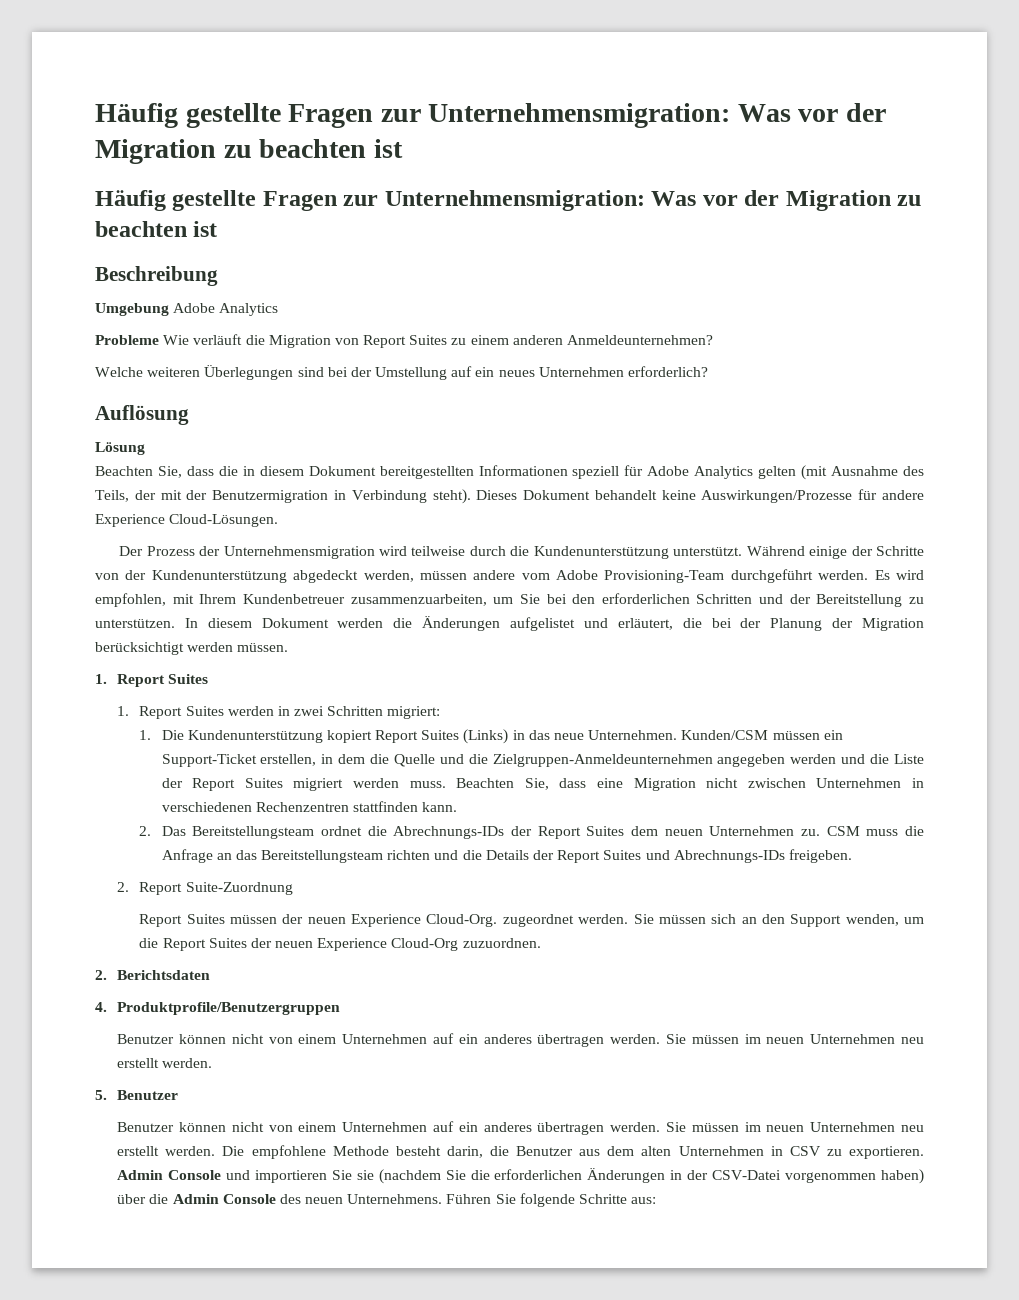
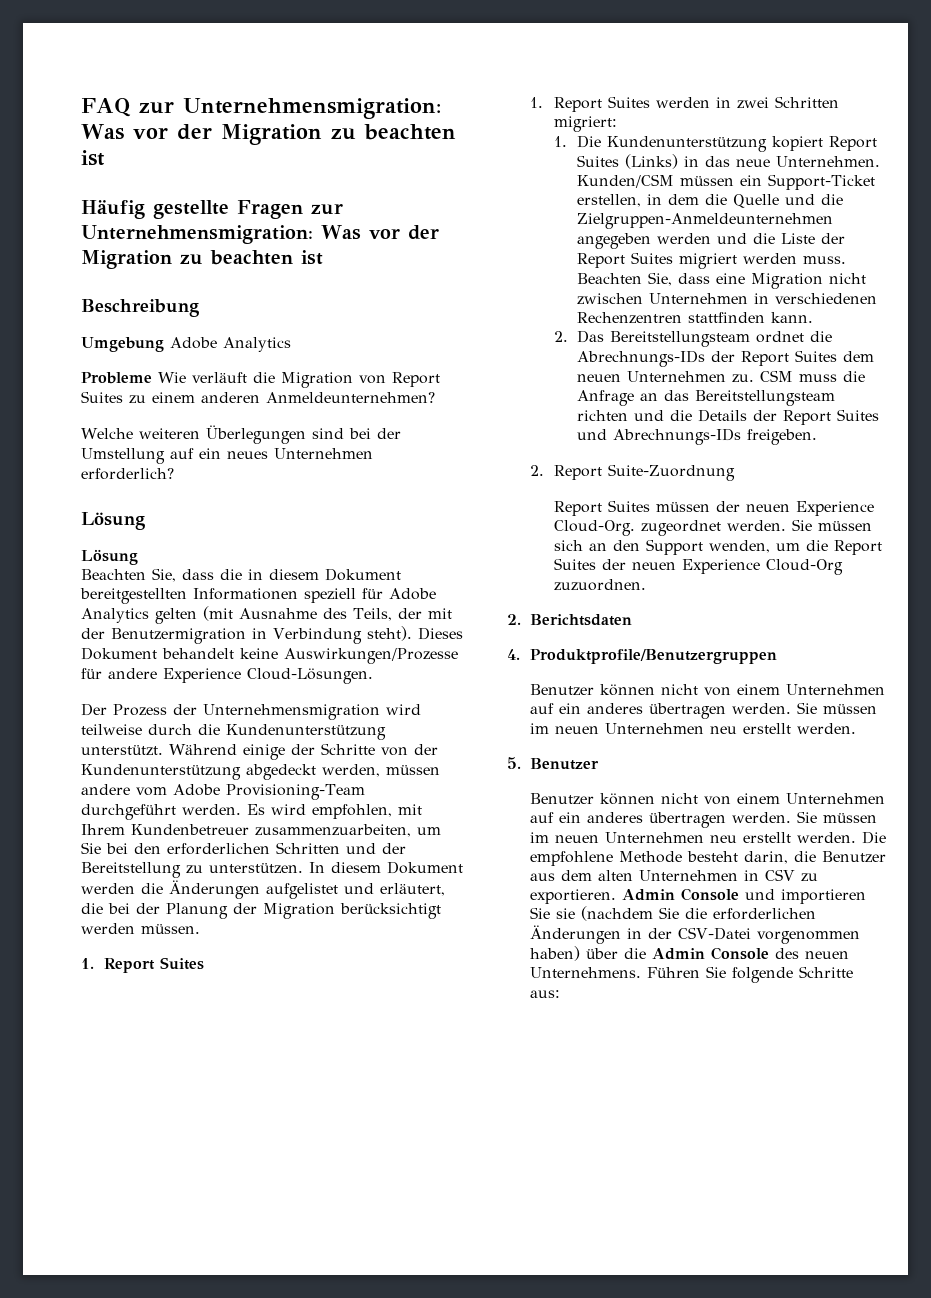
[95,103,374,128] Häufig gestellte Fragen -> [81,98,131,117] FAQ
[95,405,189,425] Auflösung -> [81,512,145,530] Lösung

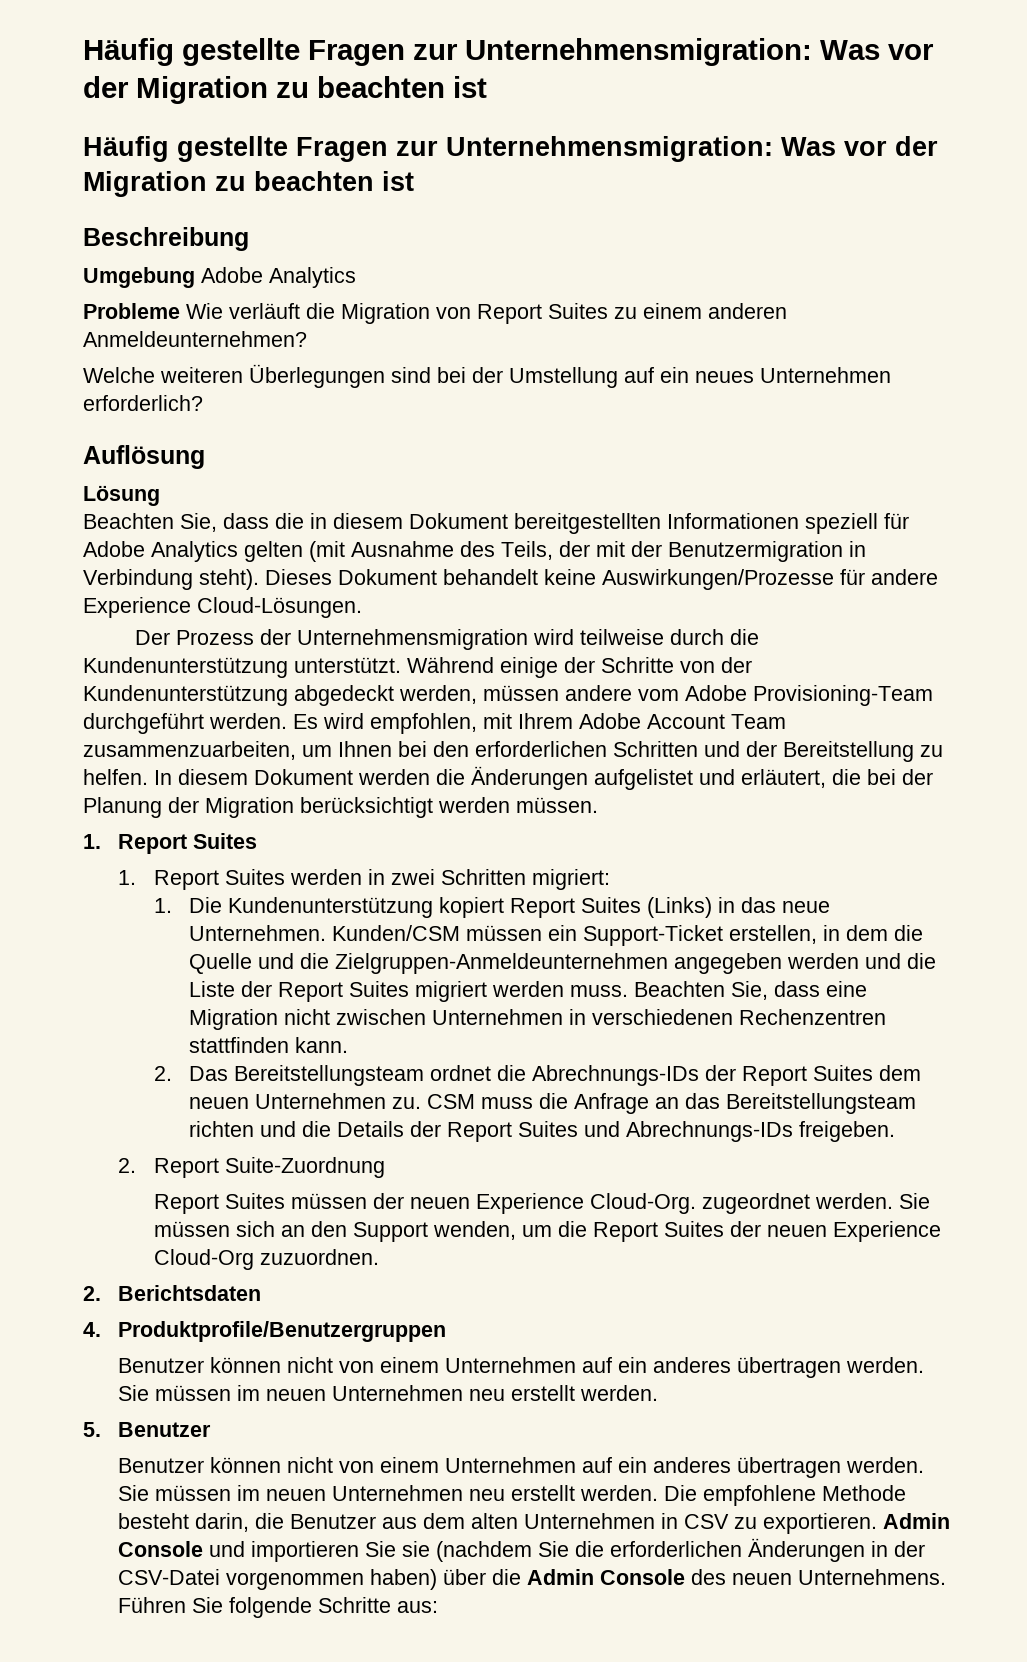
[81,98,131,117] FAQ -> [83,38,405,66] Häufig gestellte Fragen
[81,512,145,530] Lösung -> [83,445,205,469] Auflösung
[131,824,249,835] Kundenbetreuer -> [579,713,786,729] Adobe Account Team
[81,842,101,854] Sie -> [338,741,392,757] Ihnen
[209,863,303,874] unterstützen. -> [83,769,148,785] helfen.

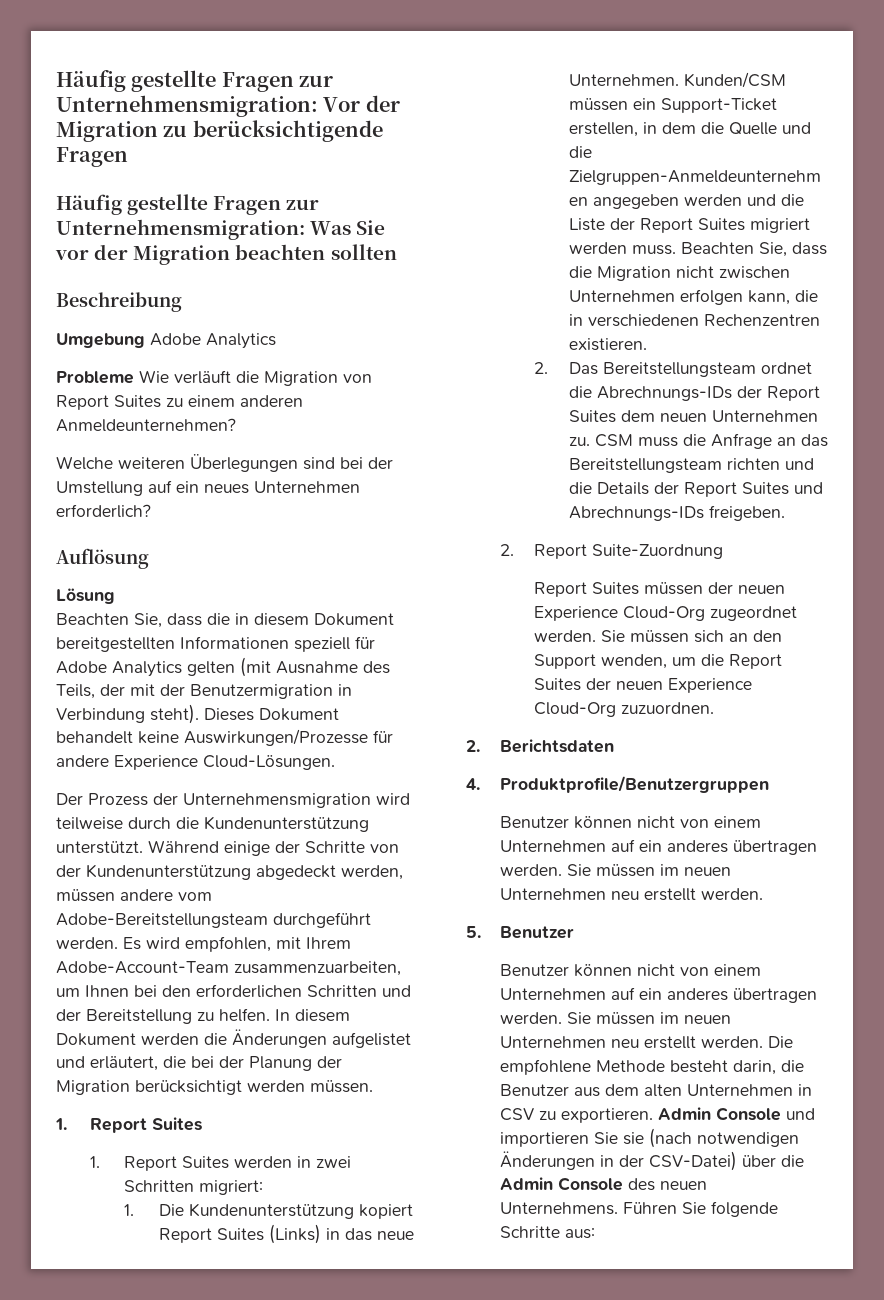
[83,38,934,66] [83,76,487,104] [83,136,938,162] [83,171,414,197] Häufig gestellte Fragen zur Unternehmensmigration: Was vor der Migration zu beachten ist // Häufig gestellte Fragen zur Unternehmensmigration: Was vor der Migration zu beachten ist -> [56,70,334,92] [56,95,400,117] [56,120,383,142] [56,147,128,167] [56,194,320,215] [56,219,386,240] [55,244,397,265] Häufig gestellte Fragen zur Unternehmensmigration: Vor der Migration zu berücksichtigende Fragen // Häufig gestellte Fragen zur Unternehmensmigration: Was Sie vor der Migration beachten sollten
[685,685,933,706] Adobe Provisioning-Team -> [56,913,268,928] Adobe-Bereitstellungsteam
[579,713,786,729] Adobe Account Team -> [56,961,229,974] Adobe-Account-Team
[825,981,867,997] eine -> [568,266,592,278] die
(563, 1017) none -> [679,289,818,305] erfolgen kann, die
[188,1037,348,1053] stattfinden kann. -> [568,338,647,351] existieren.
[589,1193,696,1214] Cloud-Org. -> [623,606,706,621] Cloud-Org
[436,1538,926,1562] [118,1569,438,1590] (nachdem Sie die erforderlichen Änderungen in der CSV-Datei vorgenommen haben) -> [649,1128,800,1148] [500,1151,738,1171] (nach notwendigen Änderungen in der CSV-Datei)

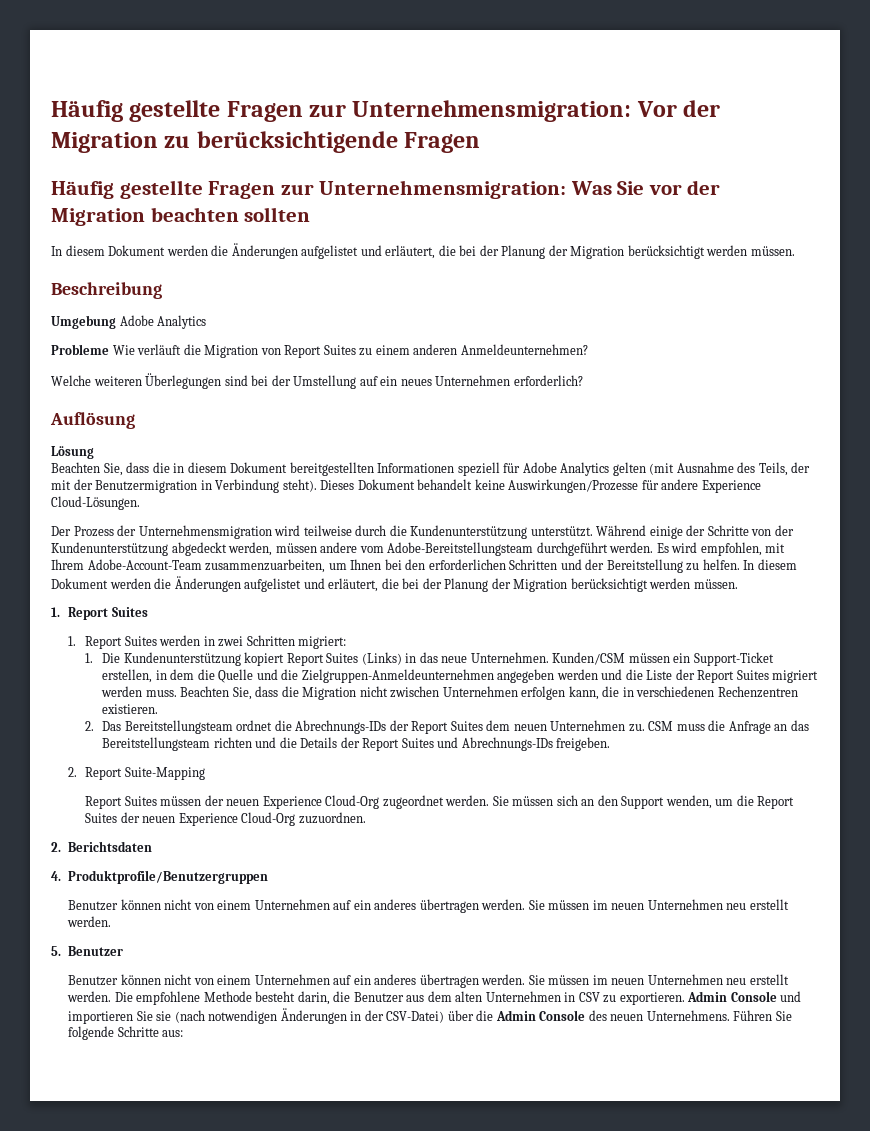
(397, 252) none -> [51,243,795,259] // In diesem Dokument werden die Änderungen aufgelistet und erläutert, die bei der Planung der Migration berücksichtigt werden müssen.
[592,544,724,559] Suite-Zuordnung -> [124,767,205,780] Suite-Mapping

